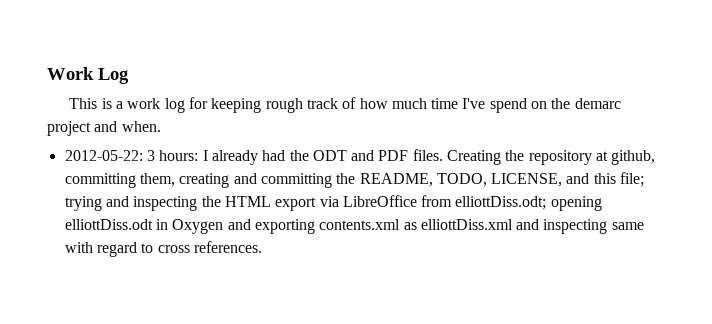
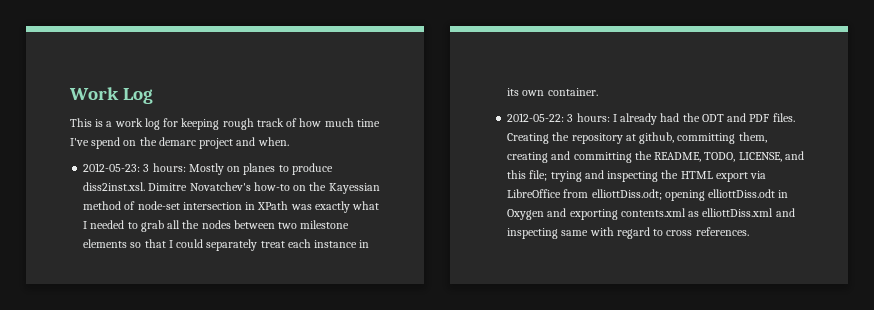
(161, 126) none -> [83,163,333,175] [83,182,380,194] [83,201,380,213] [83,220,350,232] [83,239,370,251] [507,88,598,96] // 2012-05-23: 3 hours: Mostly on planes to produce diss2inst.xsl. Dimitre Novatchev's how-to on the Kayessian method of node-set intersection in XPath was exactly what I needed to grab all the nodes between two milestone elements so that I could separately treat each instance in its own container.

